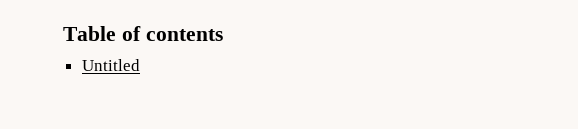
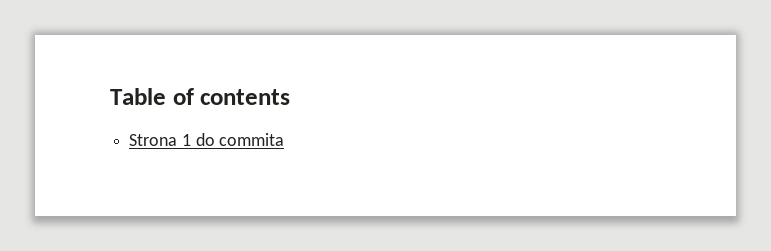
[81,59,140,71] Untitled -> [129,133,285,146] Strona 1 do commita

